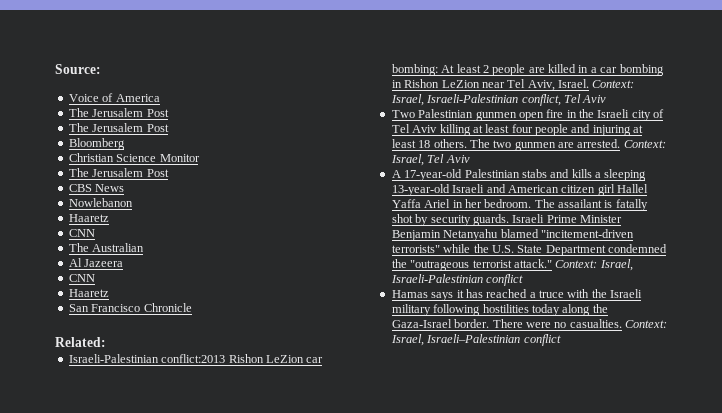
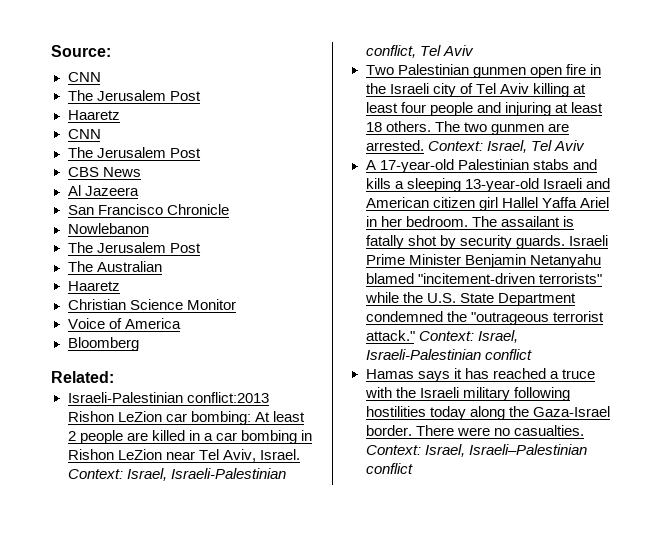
[68,93,160,102] [68,108,169,117] [68,123,169,132] [68,138,125,150] [68,153,200,162] Voice of America // The Jerusalem Post // The Jerusalem Post // Bloomberg // Christian Science Monitor -> [67,72,101,82] [67,90,201,101] [67,110,120,120] [67,129,101,139] CNN // The Jerusalem Post // Haaretz // CNN
[68,198,133,207] [68,214,109,222] [68,229,95,237] [68,243,145,252] [68,258,124,267] [68,274,95,282] [68,289,109,297] [68,303,192,312] Nowlebanon // Haaretz // CNN // The Australian // Al Jazeera // CNN // Haaretz // San Francisco Chronicle -> [67,185,139,196] [67,204,229,215] [67,223,149,234] [67,242,201,253] [67,261,162,272] [67,281,120,291] [67,299,236,310] [67,318,181,329] [67,337,139,351] Al Jazeera // San Francisco Chronicle // Nowlebanon // The Jerusalem Post // The Australian // Haaretz // Christian Science Monitor // Voice of America // Bloomberg

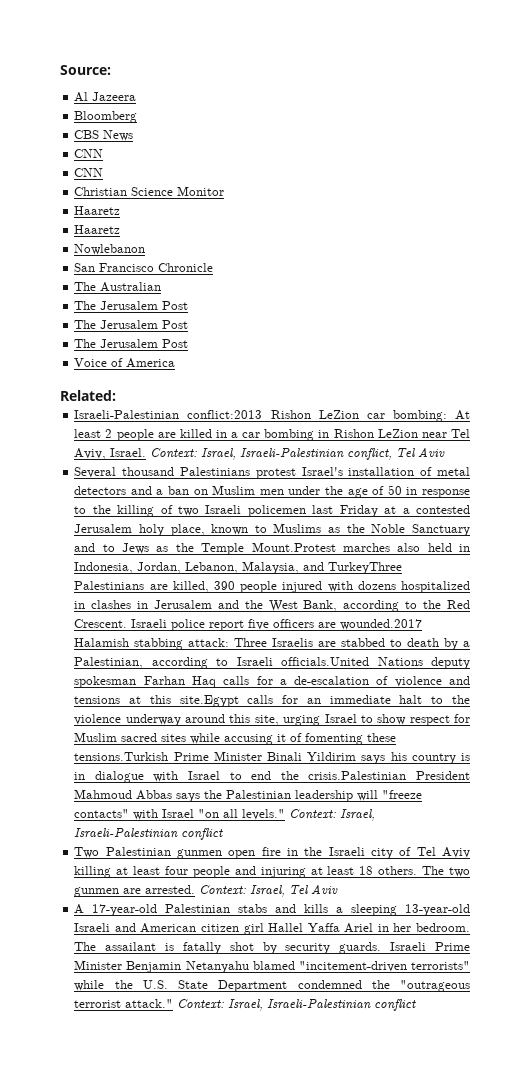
[67,72,101,82] [67,90,201,101] [67,110,120,120] [67,129,101,139] [67,147,201,158] [67,167,141,177] [67,185,139,196] CNN // The Jerusalem Post // Haaretz // CNN // The Jerusalem Post // CBS News // Al Jazeera -> [74,92,137,102] [74,111,138,123] [74,130,134,141] [74,149,104,158] [74,168,104,177] [74,186,225,196] [74,206,121,215] [74,225,121,234] [74,244,146,255] Al Jazeera // Bloomberg // CBS News // CNN // CNN // Christian Science Monitor // Haaretz // Haaretz // Nowlebanon
[67,223,149,234] [67,242,201,253] [67,261,162,272] [67,281,120,291] [67,299,236,310] Nowlebanon // The Jerusalem Post // The Australian // Haaretz // Christian Science Monitor -> [74,282,162,292] [74,301,189,310] [74,320,189,329] [74,339,189,348] The Australian // The Jerusalem Post // The Jerusalem Post // The Jerusalem Post
[67,337,139,351] // Bloomberg -> (176, 363) none
(474, 50) none -> [74,467,470,479] [74,485,471,498] [74,505,471,517] [74,523,470,536] [74,542,470,555] [74,561,403,574] [74,581,470,593] [74,600,470,612] [74,619,423,631] [74,638,471,650] [74,657,470,669] [74,676,471,688] [74,695,470,707] [74,714,471,726] [74,732,397,745] [74,751,470,764] [74,771,470,783] [74,789,423,802] [74,809,376,821] [74,828,224,840] // Several thousand Palestinians protest Israel's installation of metal detectors and a ban on Muslim men under the age of 50 in response to the killing of two Israeli policemen last Friday at a contested Jerusalem holy place, known to Muslims as the Noble Sanctuary and to Jews as the Temple Mount.Protest marches also held in Indonesia, Jordan, Lebanon, Malaysia, and TurkeyThree Palestinians are killed, 390 people injured with dozens hospitalized in clashes in Jerusalem and the West Bank, according to the Red Crescent. Israeli police report five officers are wounded.2017 Halamish stabbing attack: Three Israelis are stabbed to death by a Palestinian, according to Israeli officials.United Nations deputy spokesman Farhan Haq calls for a de-escalation of violence and tensions at this site.Egypt calls for an immediate halt to the violence underway around this site, urging Israel to show respect for Muslim sacred sites while accusing it of fomenting these tensions.Turkish Prime Minister Binali Yildirim says his country is in dialogue with Israel to end the crisis.Palestinian President Mahmoud Abbas says the Palestinian leadership will "freeze contacts" with Israel "on all levels." Context: Israel, Israeli-Palestinian conflict
[365,368,595,382] [364,387,570,401] [365,406,610,420] [365,425,584,436] [365,444,587,457] [365,463,413,474] // Hamas says it has reached a truce with the Israeli military following hostilities today along the Gaza-Israel border. There were no casualties. Context: Israel, Israeli–Palestinian conflict -> (417, 1005) none

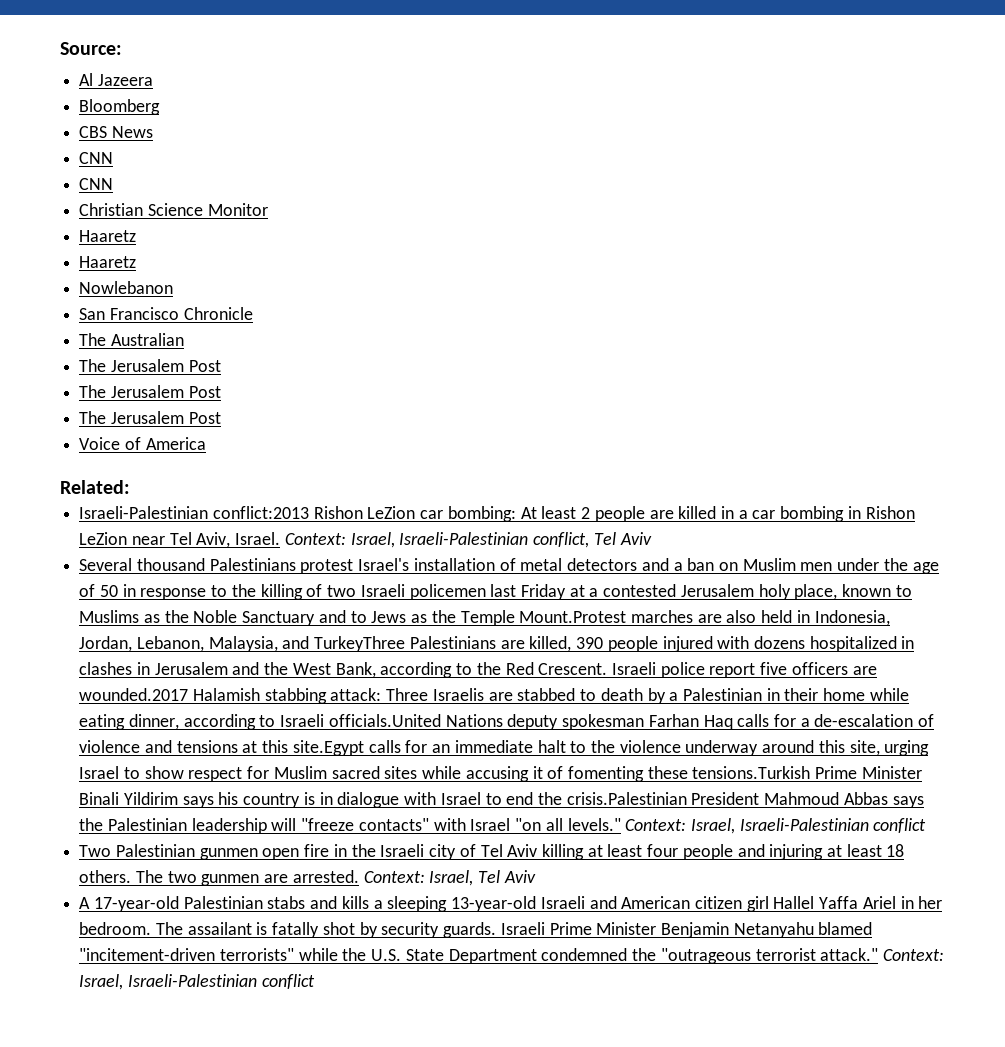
(390, 547) none -> [697,614,722,623] are
[74,657,144,669] Palestinian, -> [682,688,909,701] [79,714,179,730] Palestinian in their home while eating dinner,

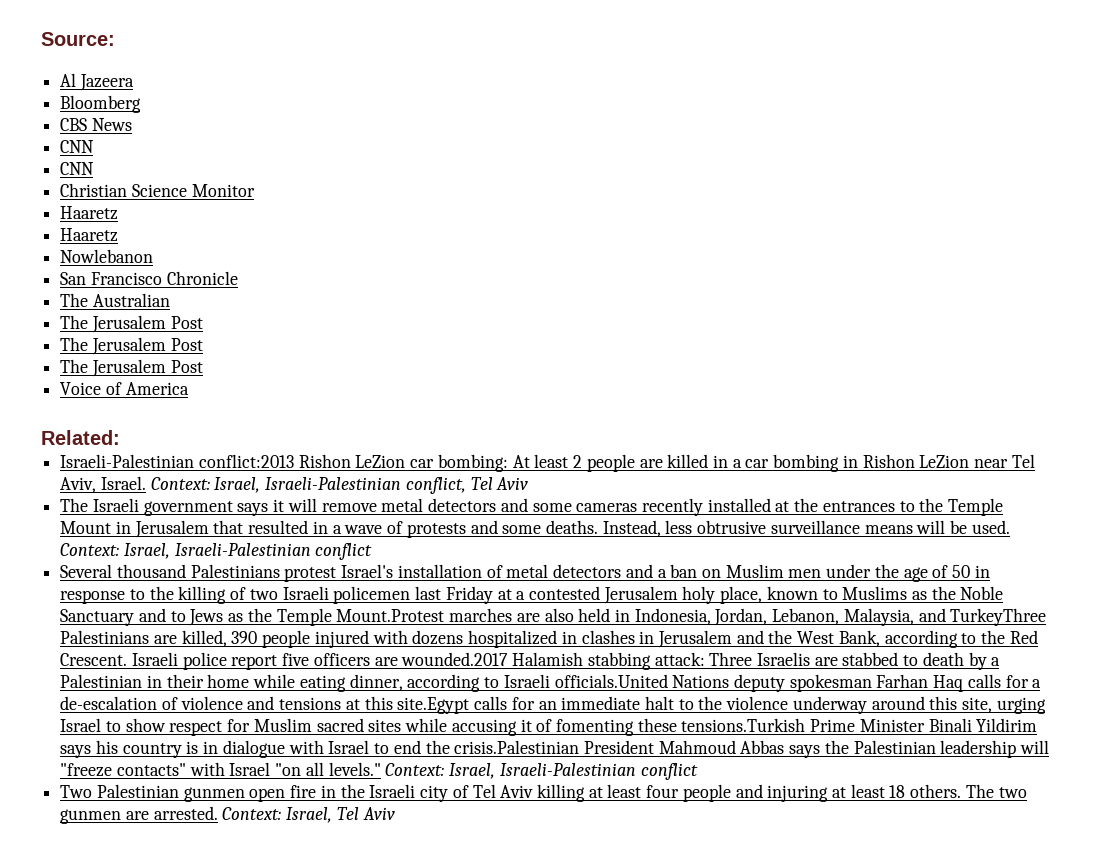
(652, 538) none -> [60,498,1004,516] [60,520,1010,538] [60,543,373,560] // The Israeli government says it will remove metal detectors and some cameras recently installed at the entrances to the Temple Mount in Jerusalem that resulted in a wave of protests and some deaths. Instead, less obtrusive surveillance means will be used. Context: Israel, Israeli-Palestinian conflict
[79,896,943,912] [79,922,873,938] [79,948,944,964] [79,974,315,990] // A 17-year-old Palestinian stabs and kills a sleeping 13-year-old Israeli and American citizen girl Hallel Yaffa Ariel in her bedroom. The assailant is fatally shot by security guards. Israeli Prime Minister Benjamin Netanyahu blamed "incitement-driven terrorists" while the U.S. State Department condemned the "outrageous terrorist attack." Context: Israel, Israeli-Palestinian conflict -> (395, 813) none

